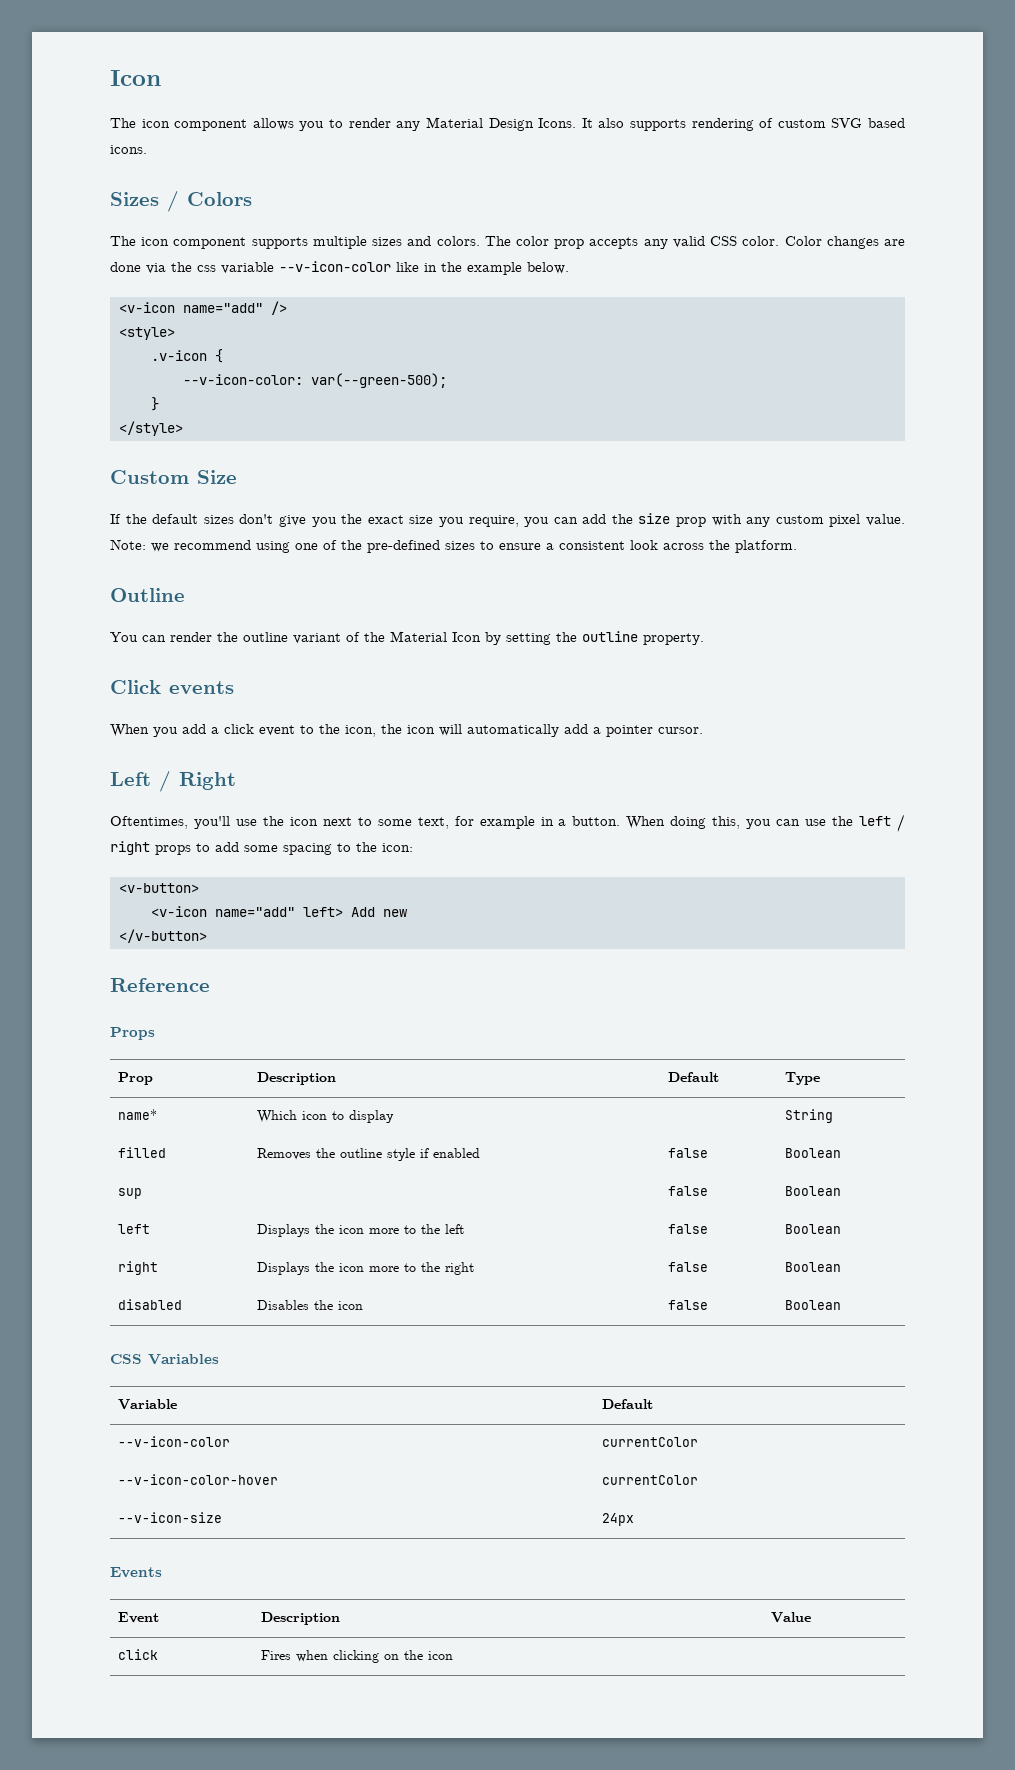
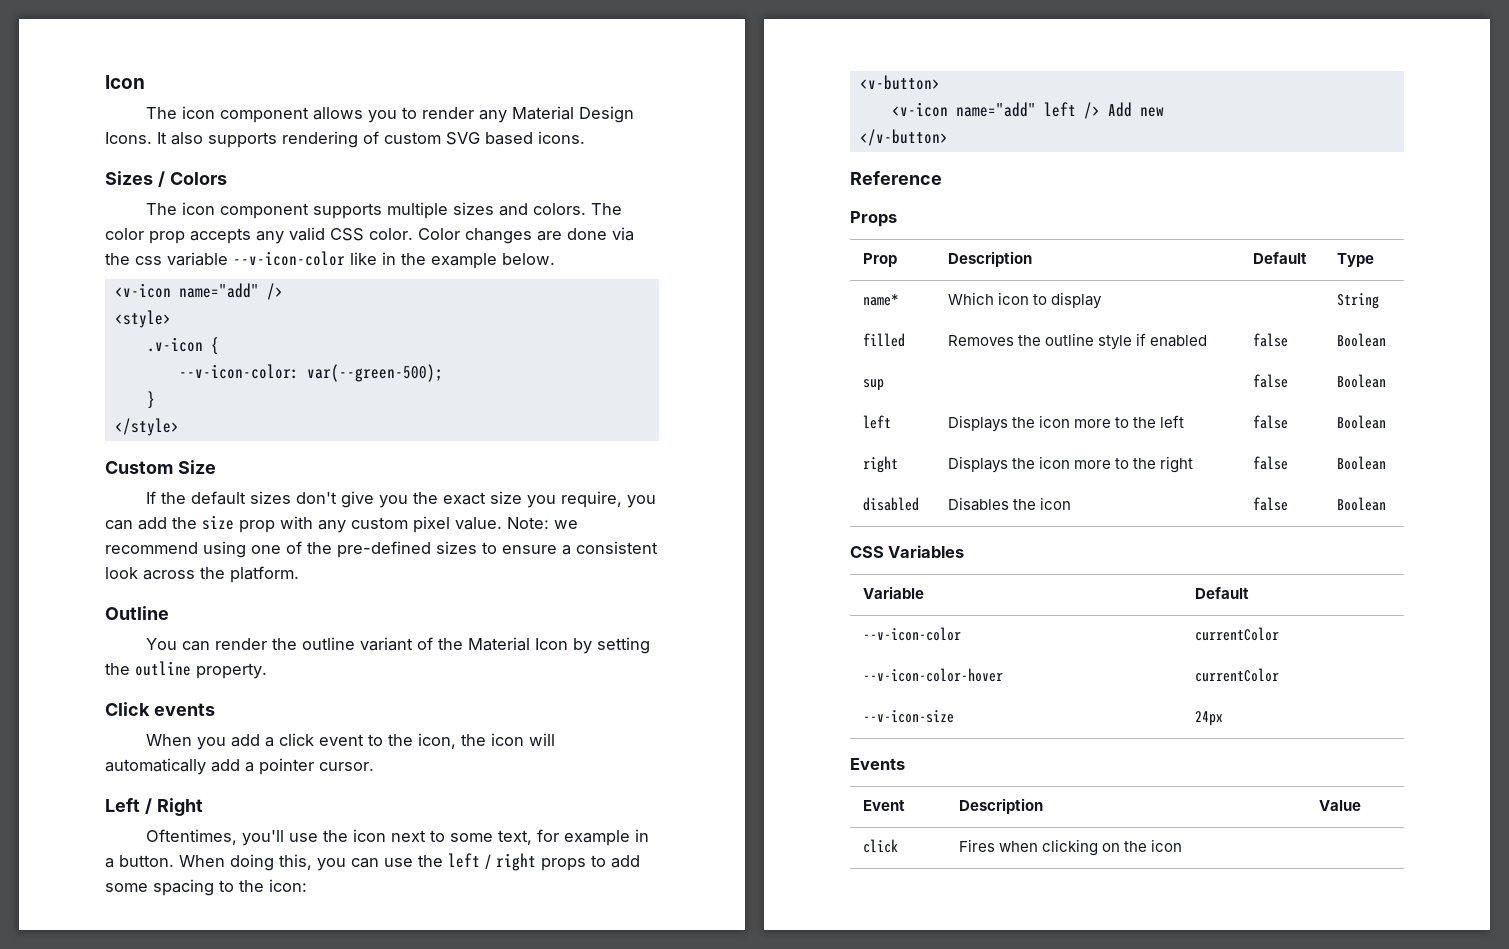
[303,907,343,917] left> -> [1043,102,1100,119] left />

